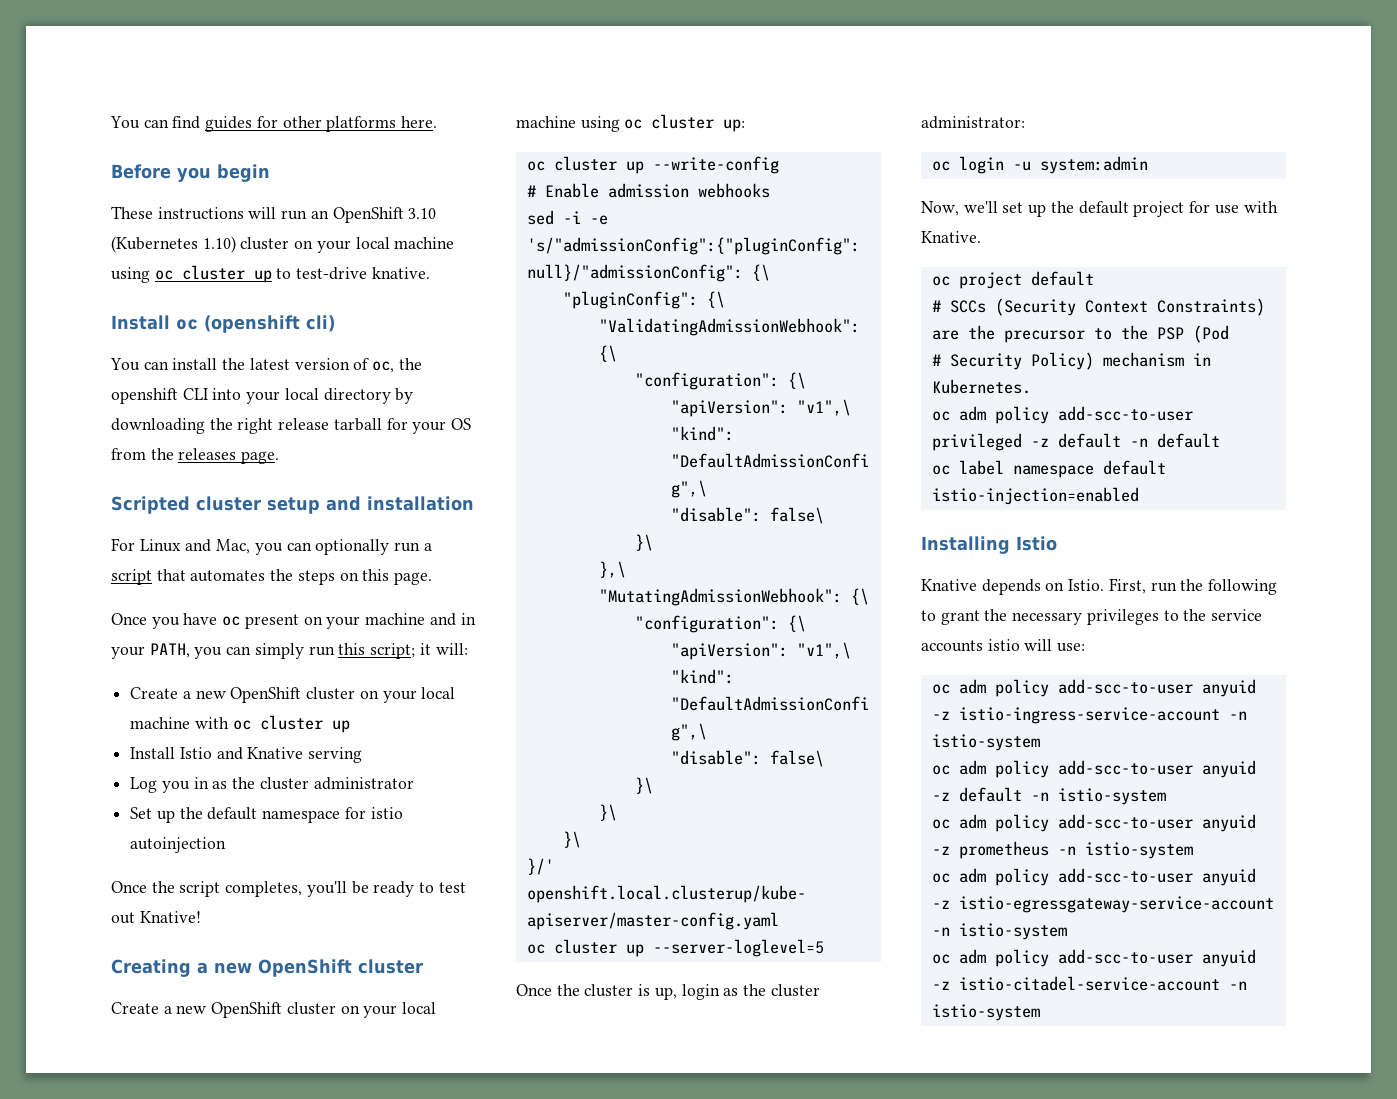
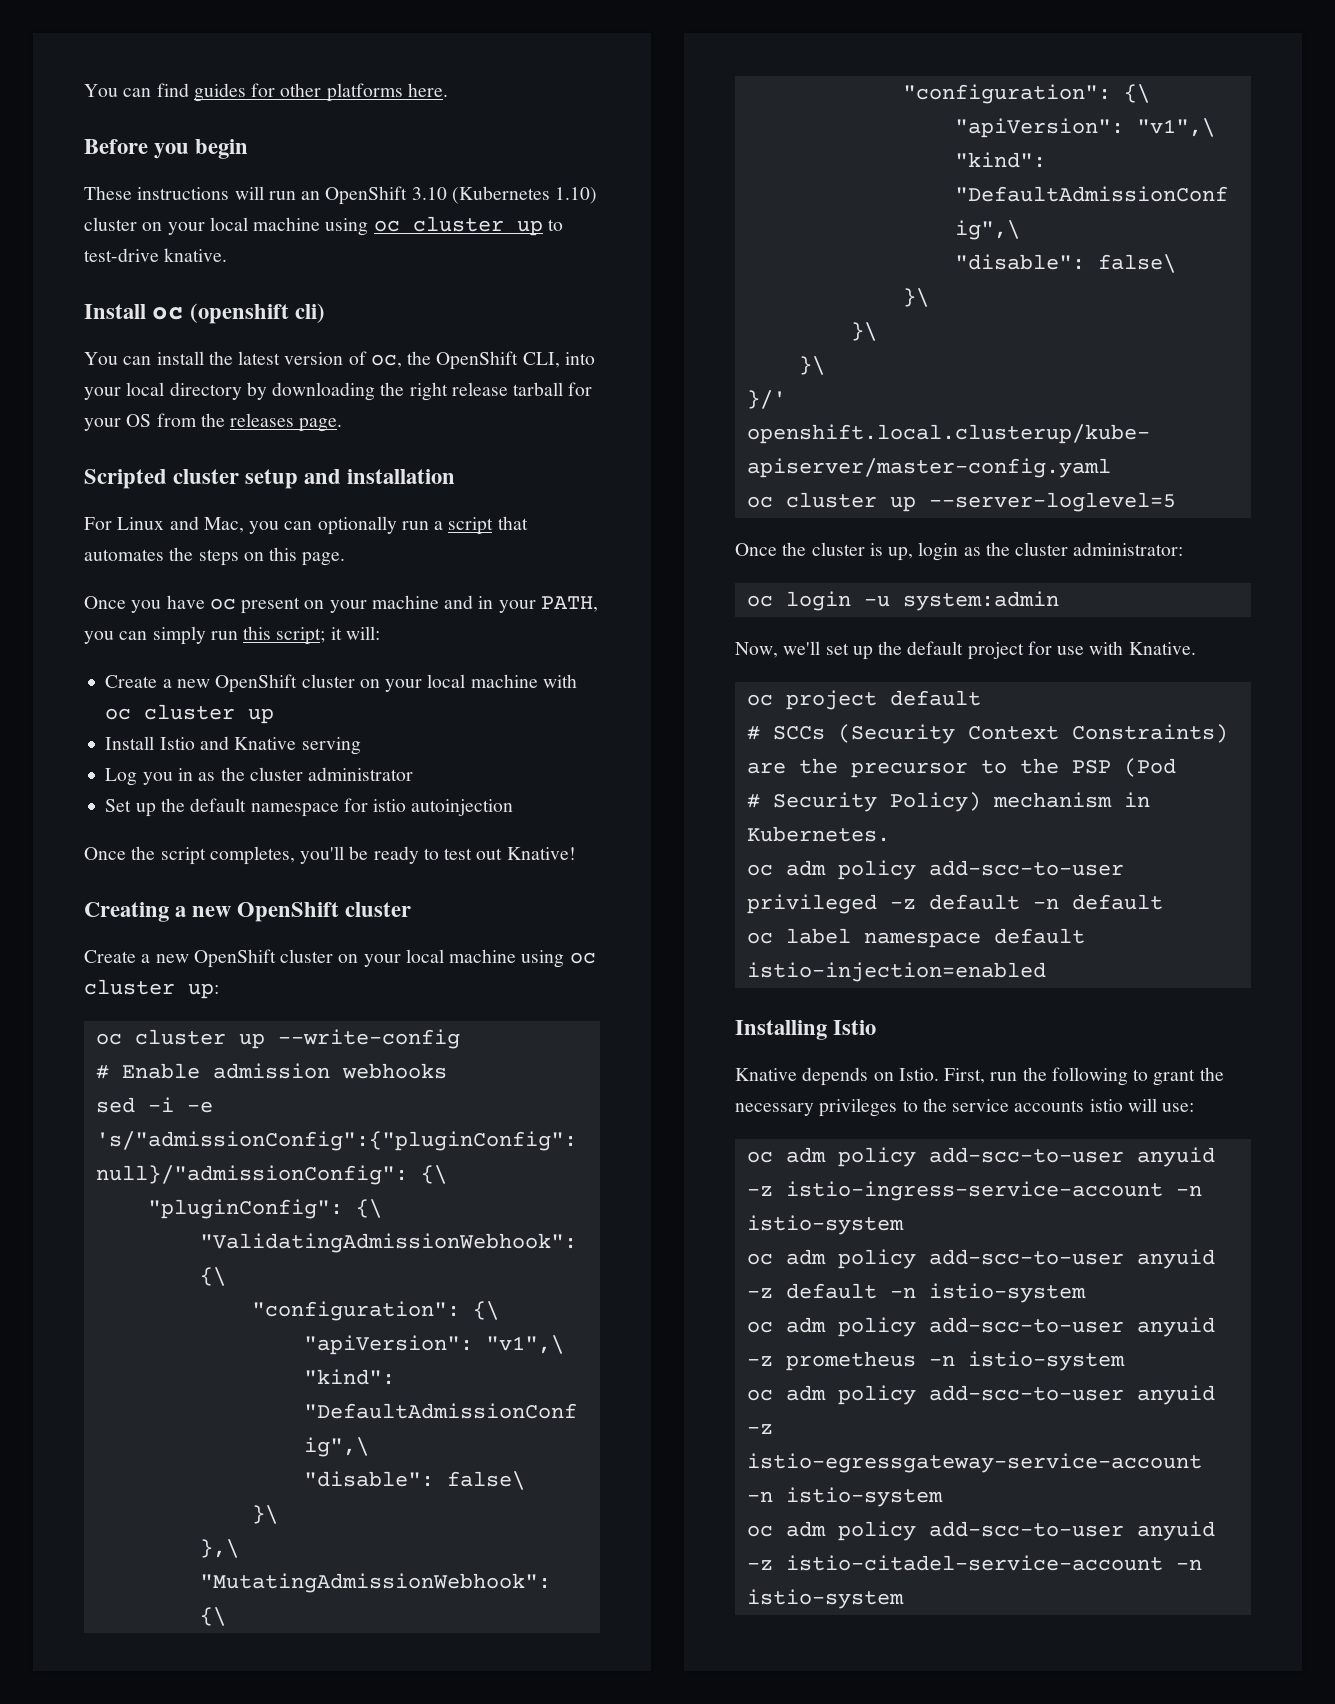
[111,388,208,404] openshift CLI -> [436,351,560,370] OpenShift CLI,

